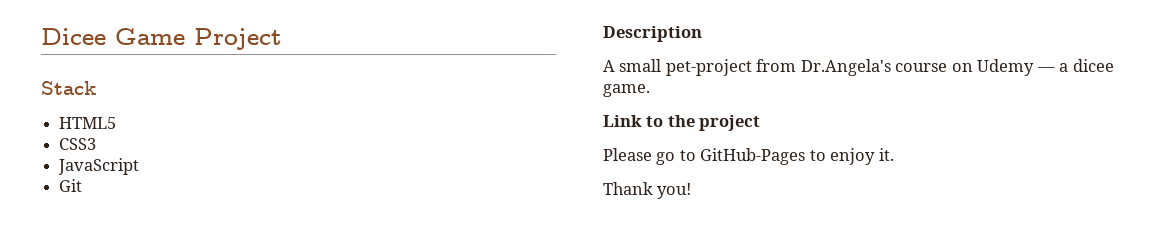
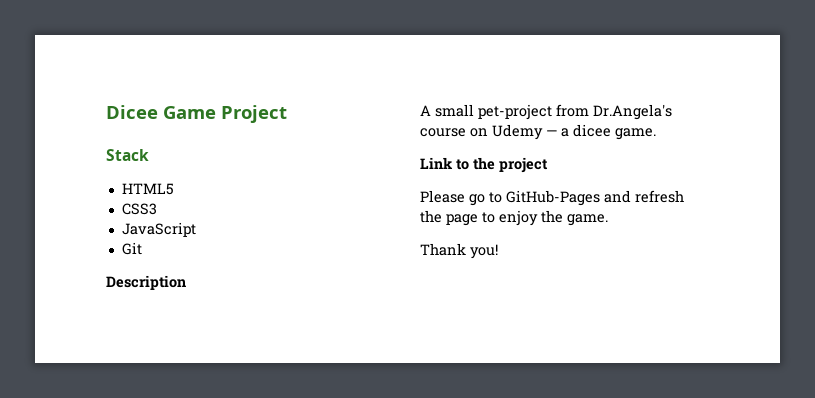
[809,148,894,165] to enjoy it. -> [604,190,684,203] [420,210,608,226] and refresh the page to enjoy the game.

